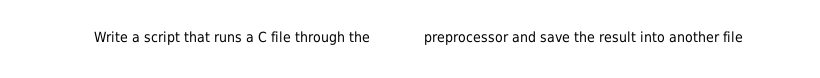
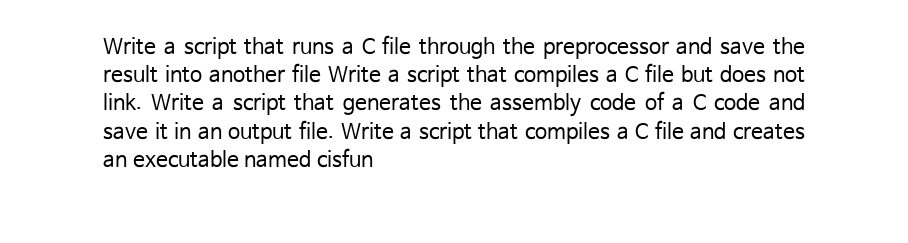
(743, 37) none -> [327,63,805,87] [103,91,806,117] [103,120,806,144] [103,148,373,168] Write a script that compiles a C file but does not link. Write a script that generates the assembly code of a C code and save it in an output file. Write a script that compiles a C file and creates an executable named cisfun

